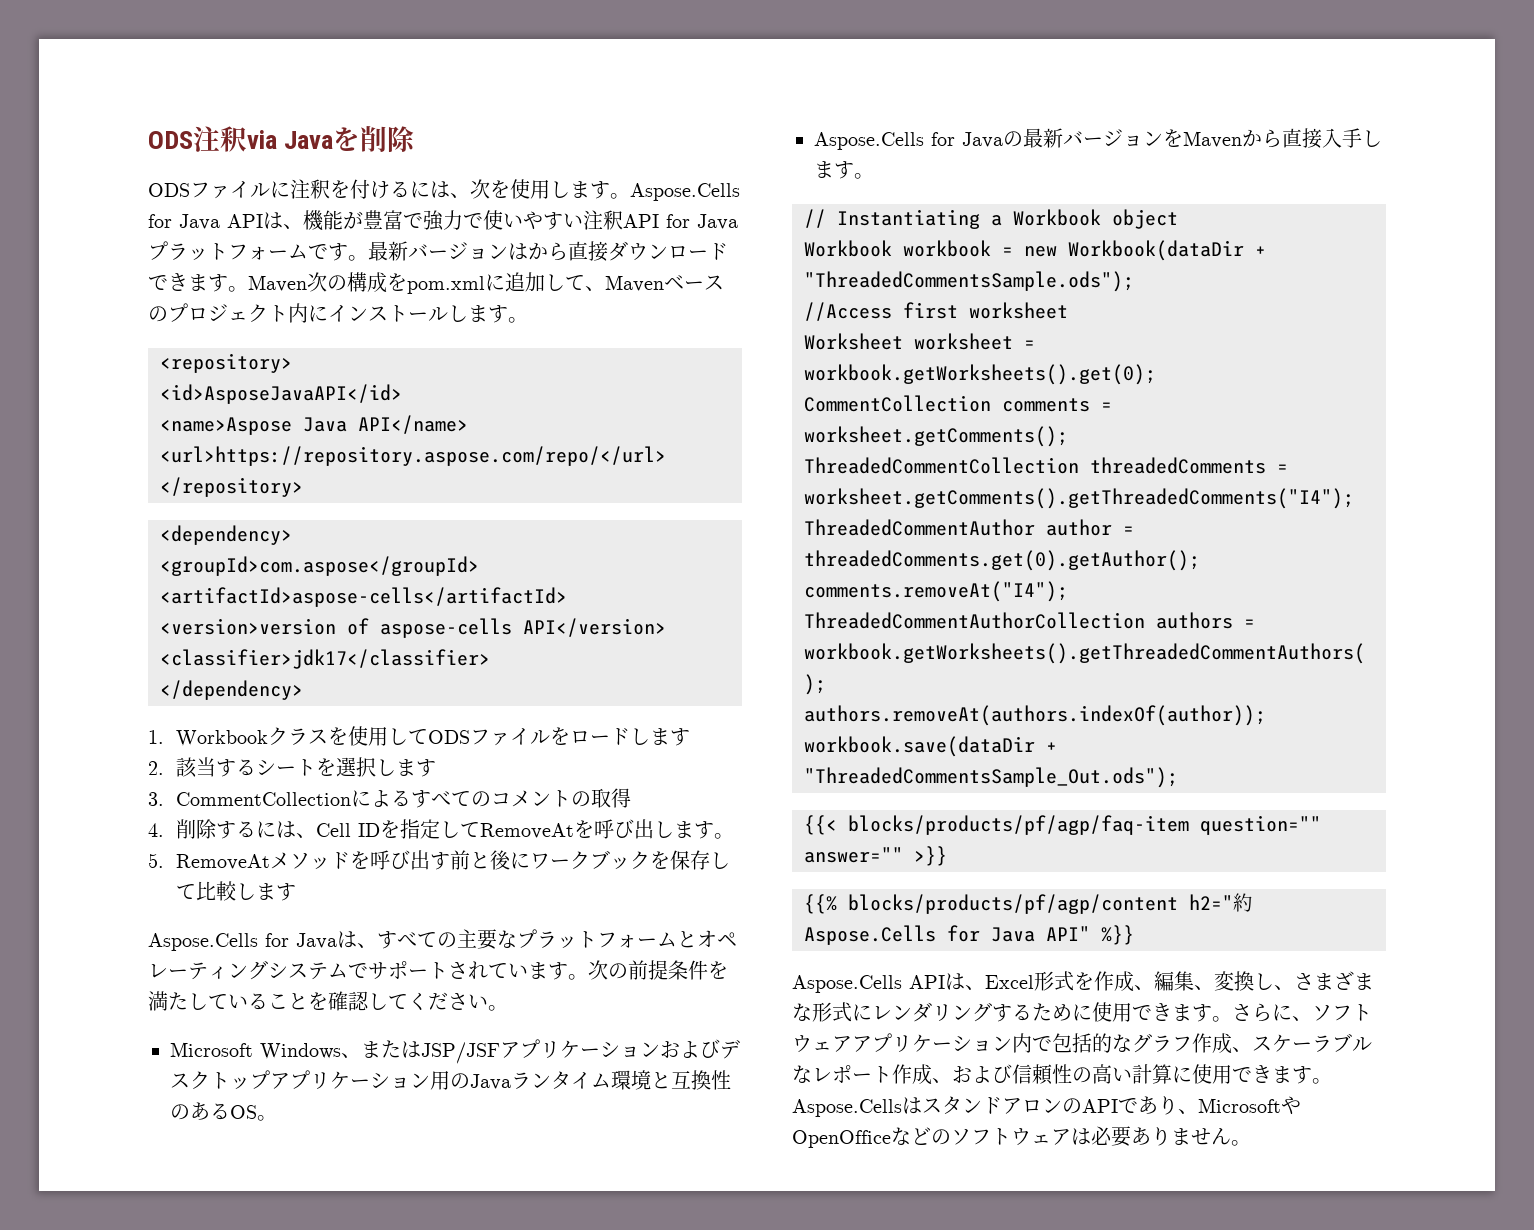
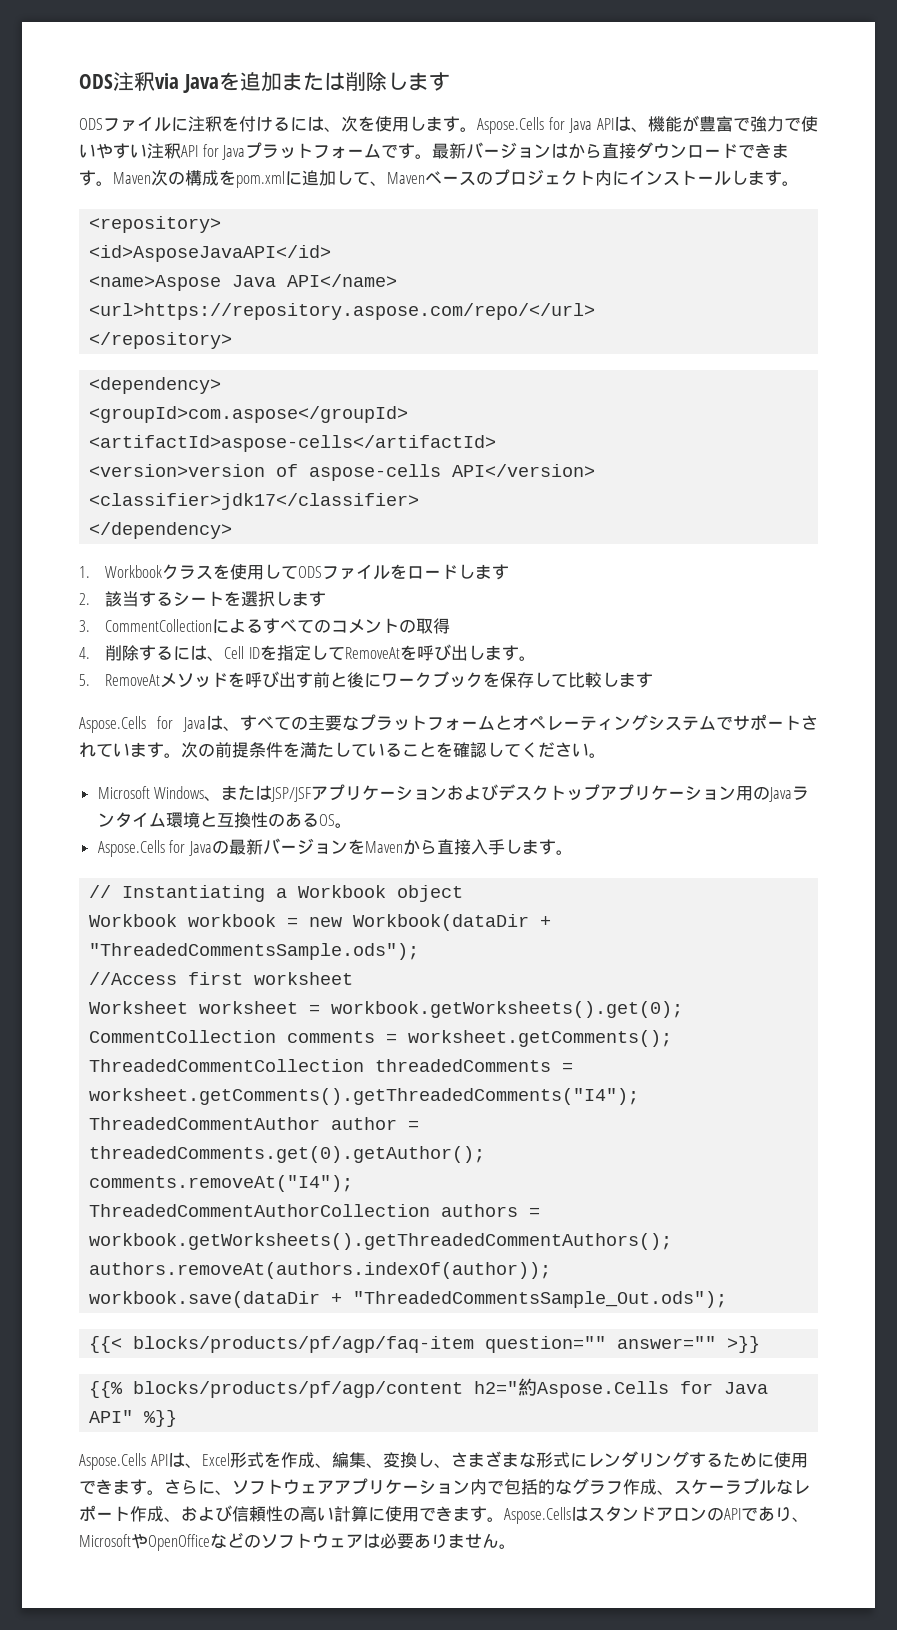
[360,126,417,153] 削除 -> [239,71,450,92] 追加または削除します

